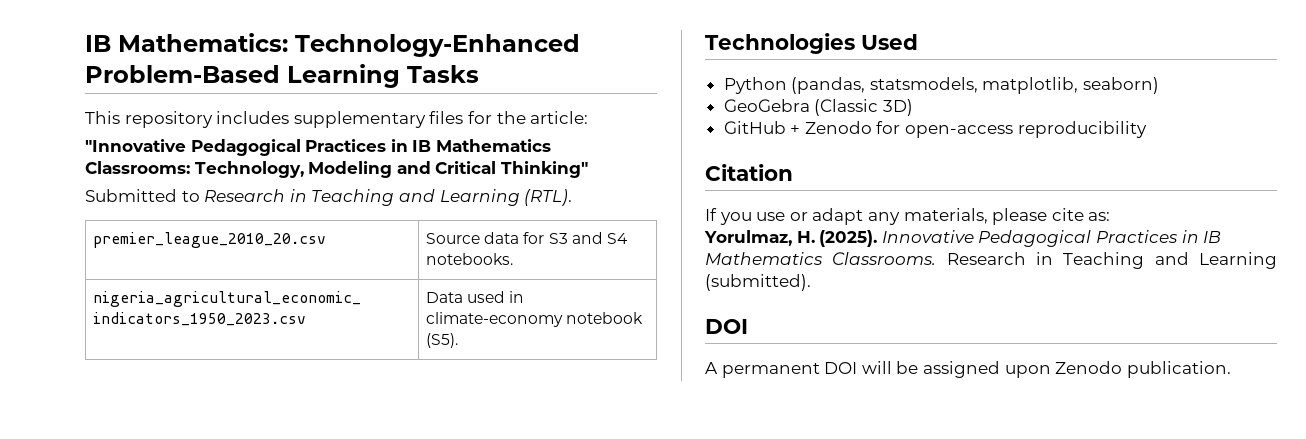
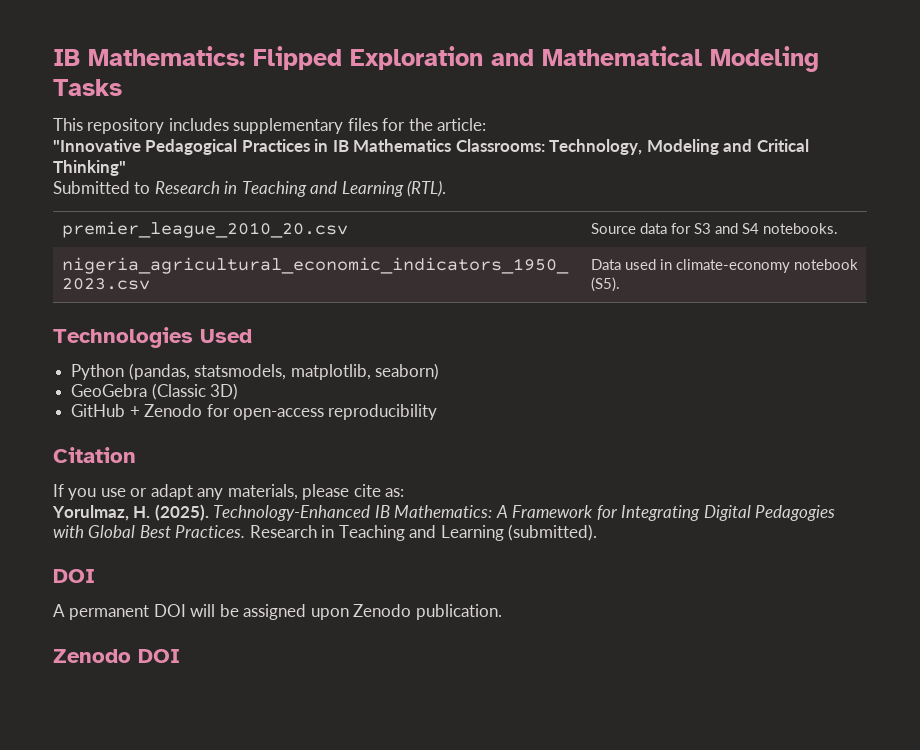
[85,33,580,57] [85,64,400,88] IB Mathematics: Technology-Enhanced Problem-Based Learning -> [53,46,819,72] IB Mathematics: Flipped Exploration and Mathematical Modeling
[881,230,1222,247] [705,252,937,265] Innovative Pedagogical Practices in IB Mathematics Classrooms. -> [213,505,836,521] [53,525,246,538] Technology-Enhanced IB Mathematics: A Framework for Integrating Digital Pedagogies with Global Best Practices.
(1231, 369) none -> [53,649,180,663] // Zenodo DOI

